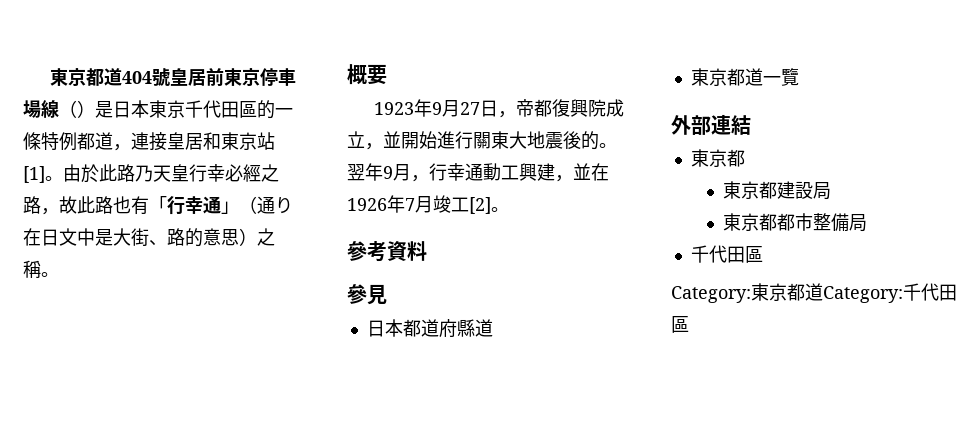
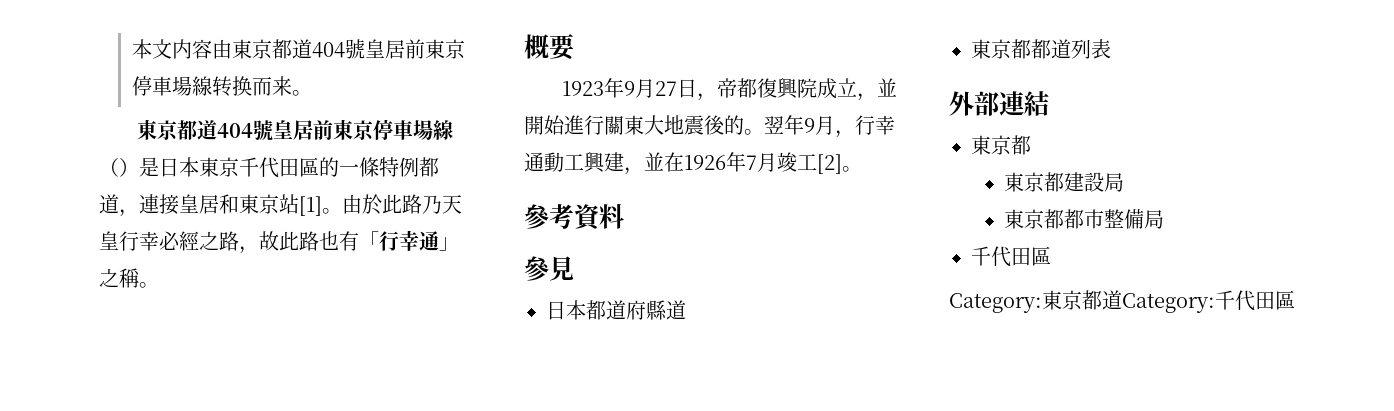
(49, 77) none -> [132,39,466,59] [132,76,313,97] 本文内容由東京都道404號皇居前東京停車場線转换而来。 //
[239,196,293,214] [23,228,257,247] （通り在日文中是大街、路的意思） -> (459, 244) none
[744,68,799,86] 道一覽 -> [1031,39,1111,59] 都道列表

